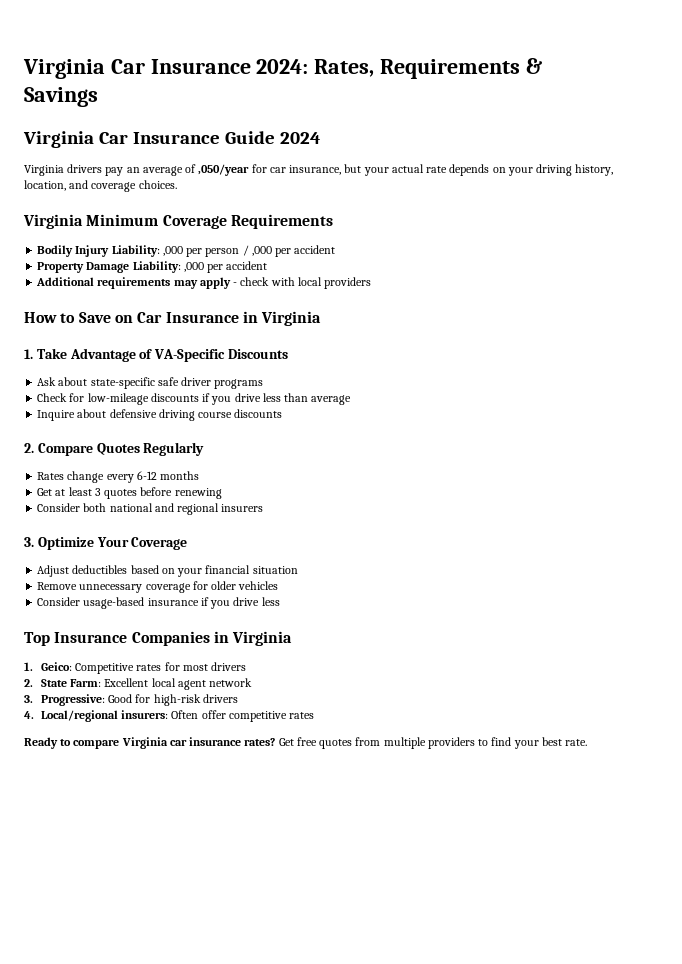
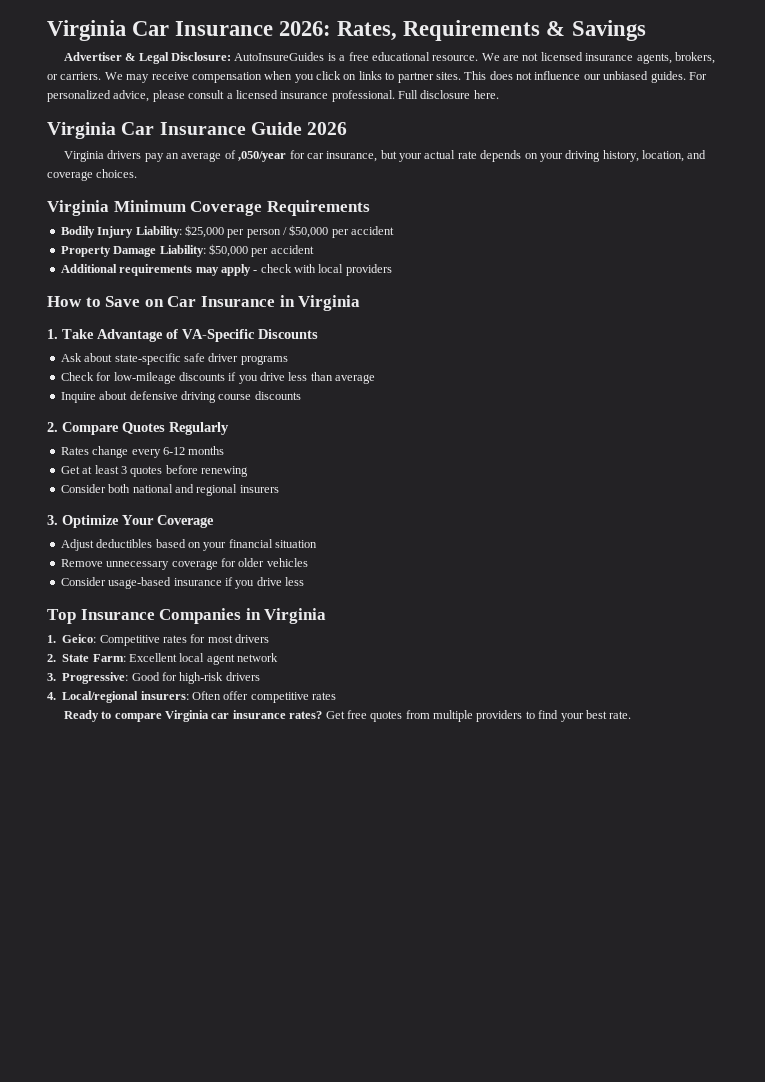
[23,59,309,79] Virginia Car Insurance 2024: -> [47,20,332,41] Virginia Car Insurance 2026:
(98, 97) none -> [63,52,715,64] [47,71,707,83] [47,90,499,102] // Advertiser & Legal Disclosure: AutoInsureGuides is a free educational resource. We are not licensed insurance agents, brokers, or carriers. We may receive compensation when you click on links to partner sites. This does not influence our unbiased guides. For personalized advice, please consult a licensed insurance professional. Full disclosure here.
[279,132,321,144] 2024 -> [307,122,348,135] 2026
[162,246,183,256] ,000 -> [184,225,224,238] $25,000
[251,246,272,256] ,000 -> [289,225,329,238] $50,000
[183,262,204,272] ,000 -> [208,244,248,257] $50,000

